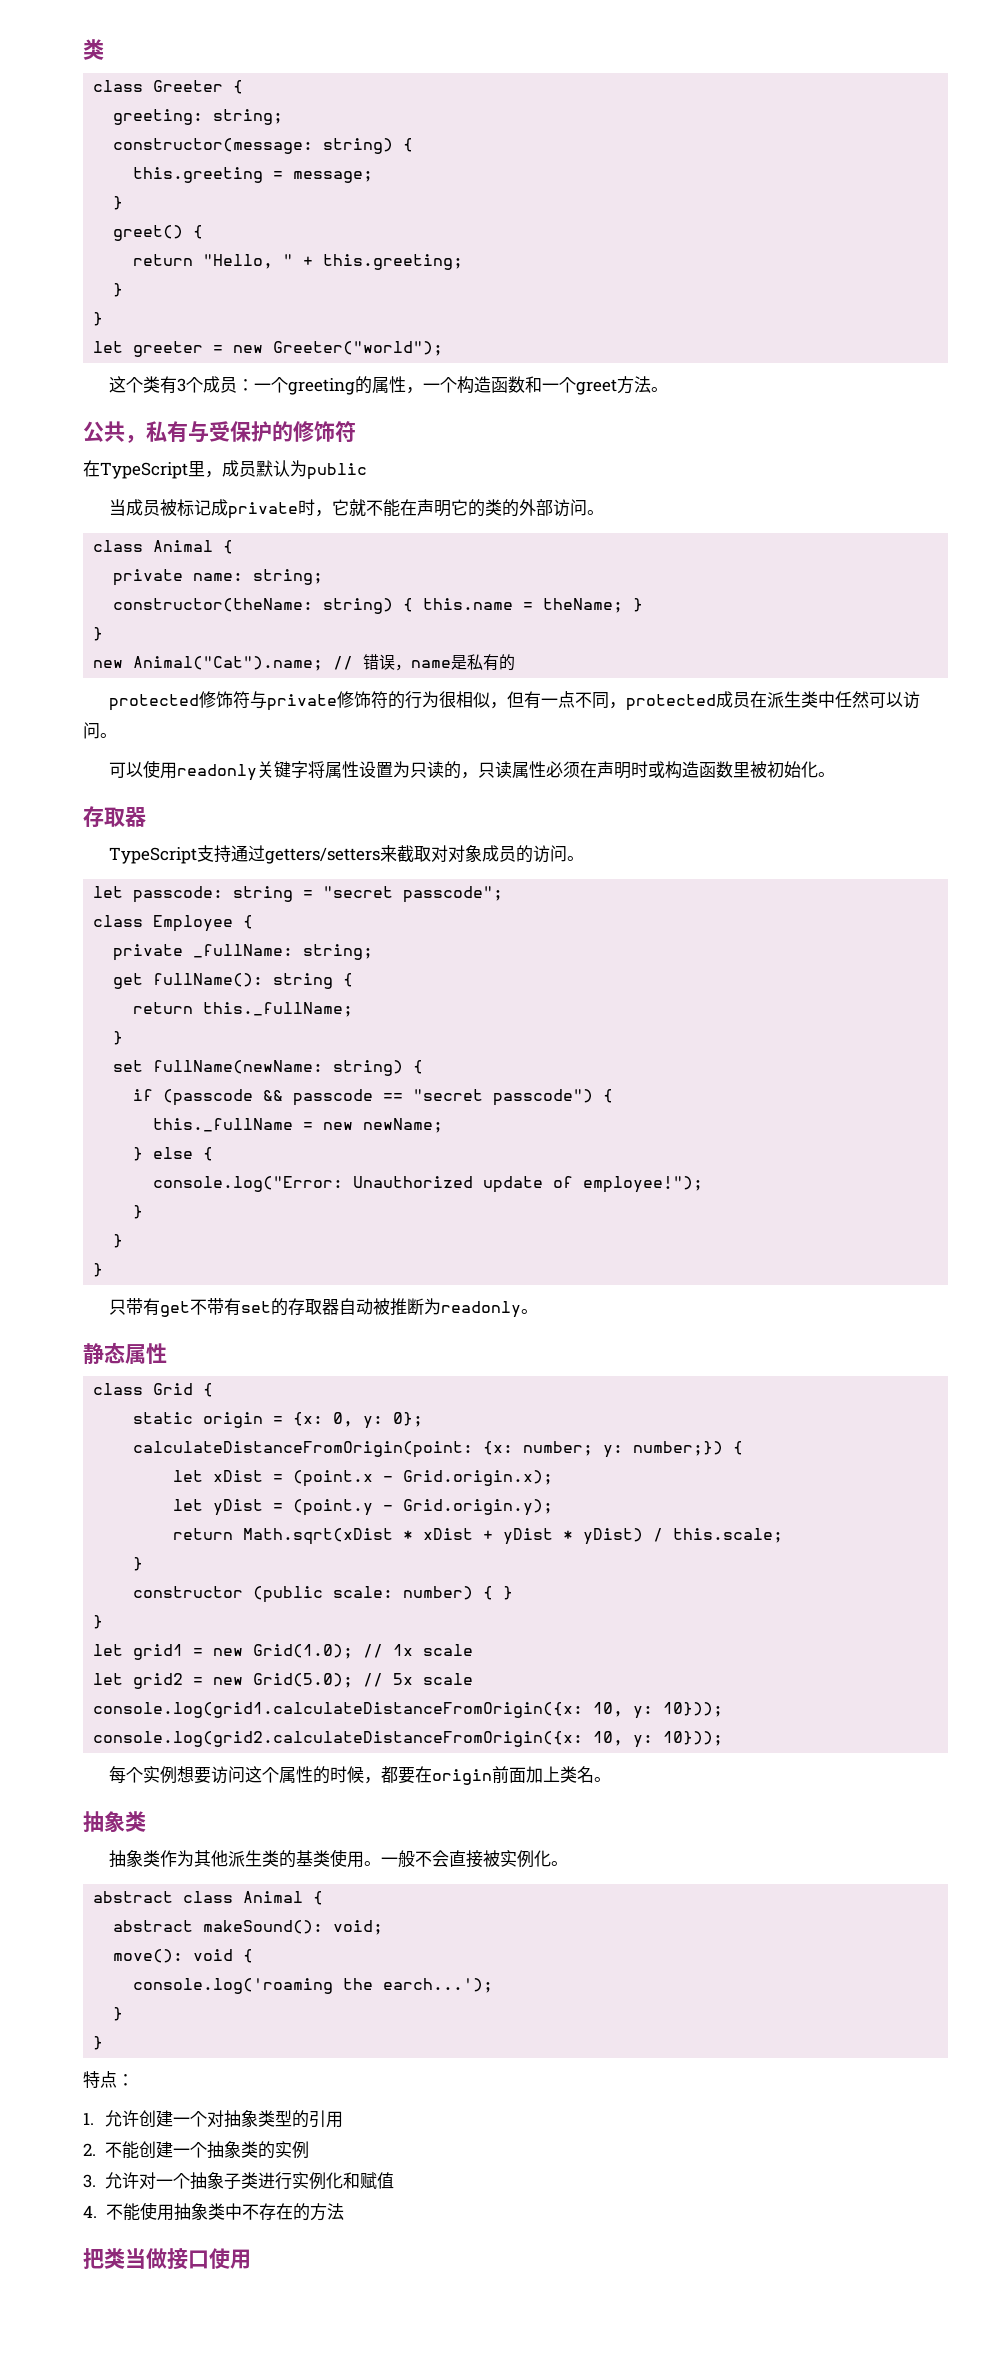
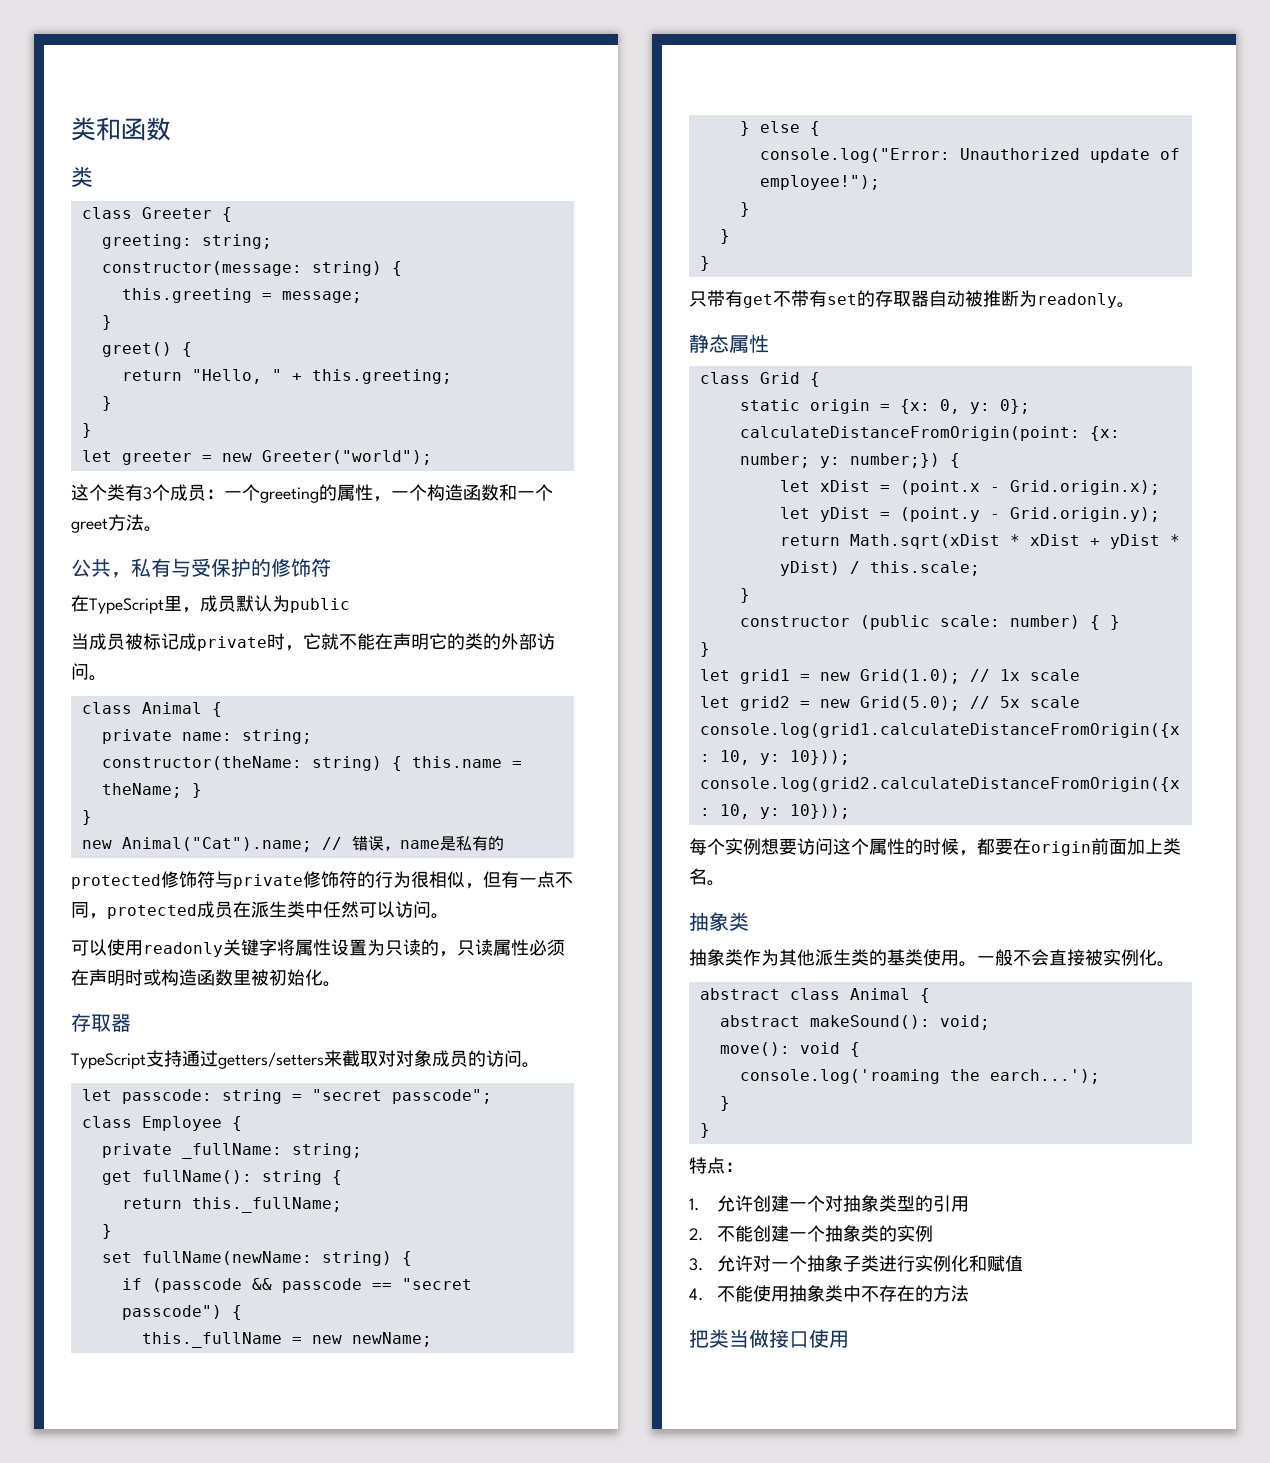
[83,39,104,60] 类 -> [71,117,171,141] [71,167,93,187] 类和函数 // 类

